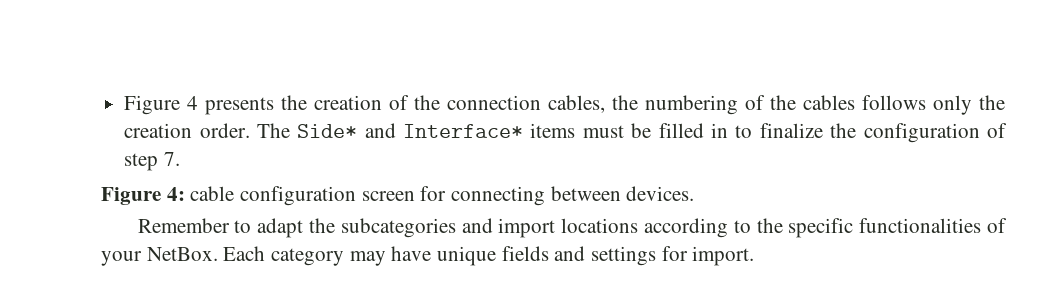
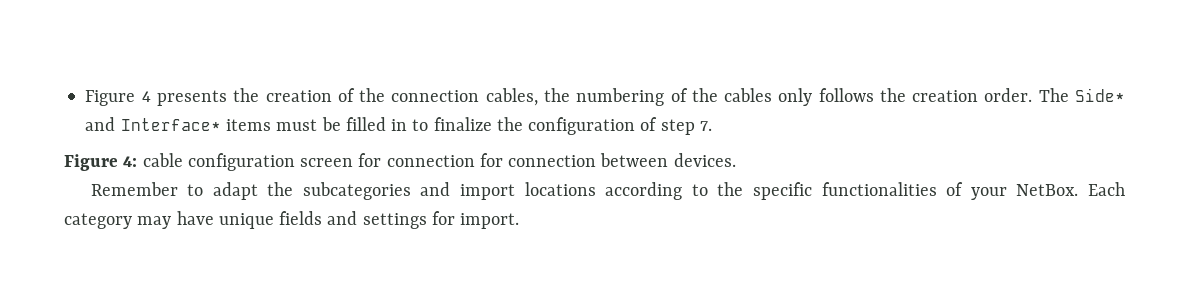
[862,95,973,115] follows only -> [778,88,874,106] only follows
[451,186,546,206] connecting -> [386,153,597,167] connection for connection

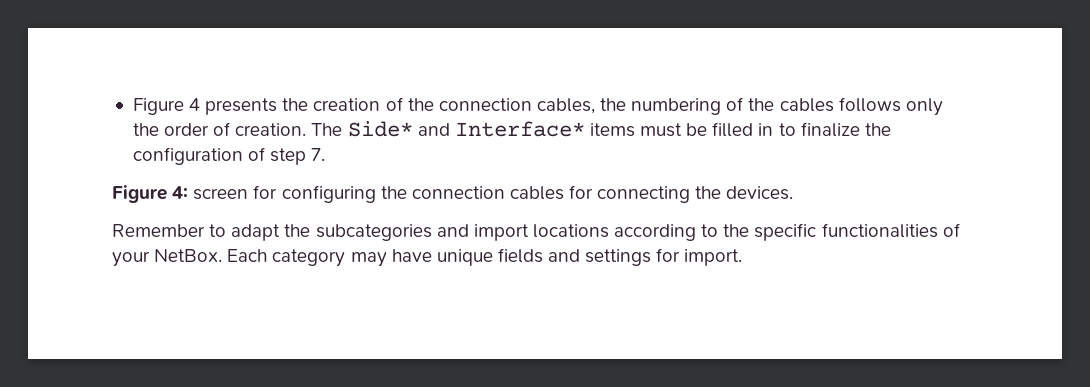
[778,88,1033,106] only follows the creation order. -> [838,97,943,116] [132,122,307,136] follows only the order of creation.
[142,153,669,171] cable configuration screen for connection for connection between -> [193,185,722,203] screen for configuring the connection cables for connecting the

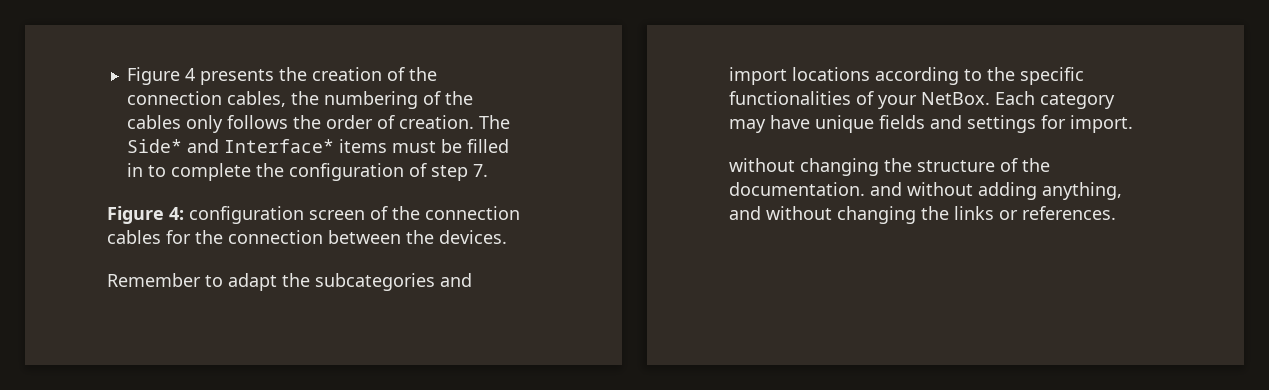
[838,97,943,116] follows only -> [185,115,288,133] only follows
[800,122,860,137] finalize -> [170,163,251,181] complete
[193,185,376,203] screen for configuring -> [189,206,388,224] configuration screen of
[597,186,691,203] connecting -> [195,230,401,244] the connection between
(743, 257) none -> [729,158,1050,176] [729,182,1122,200] [729,206,1116,224] // without changing the structure of the documentation. and without adding anything, and without changing the links or references.

